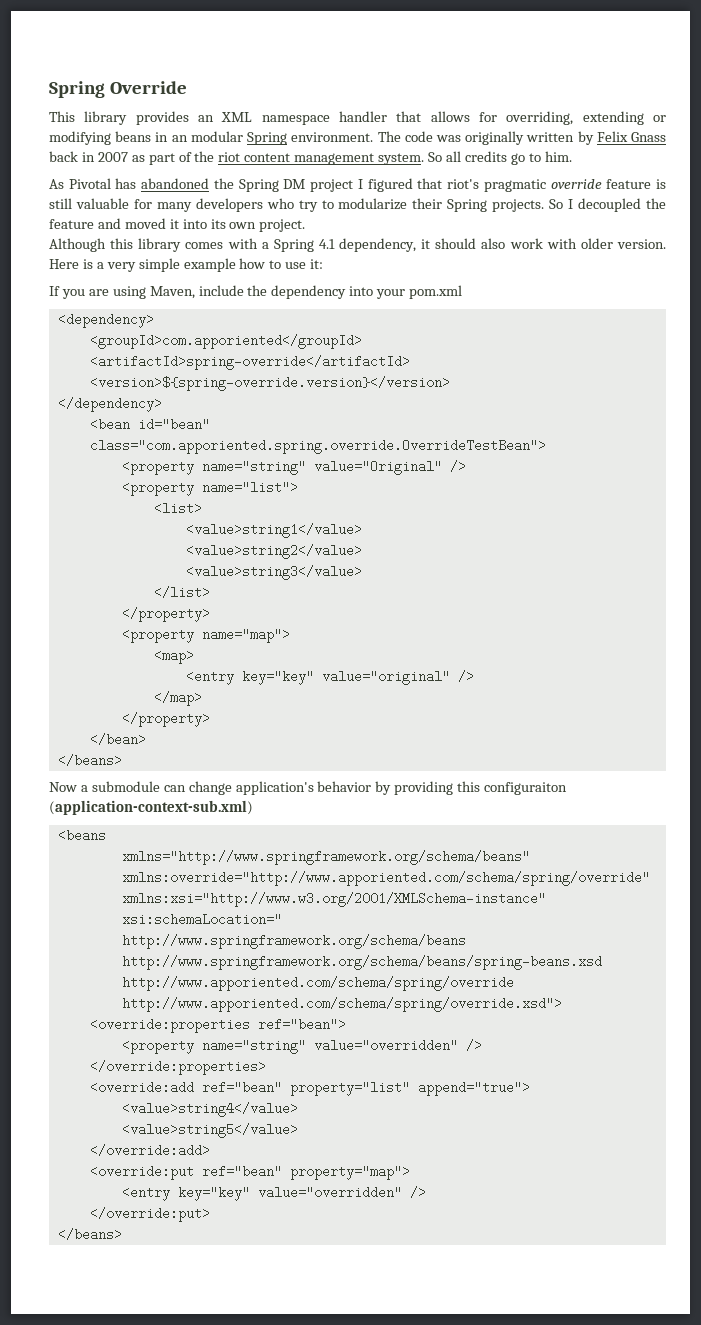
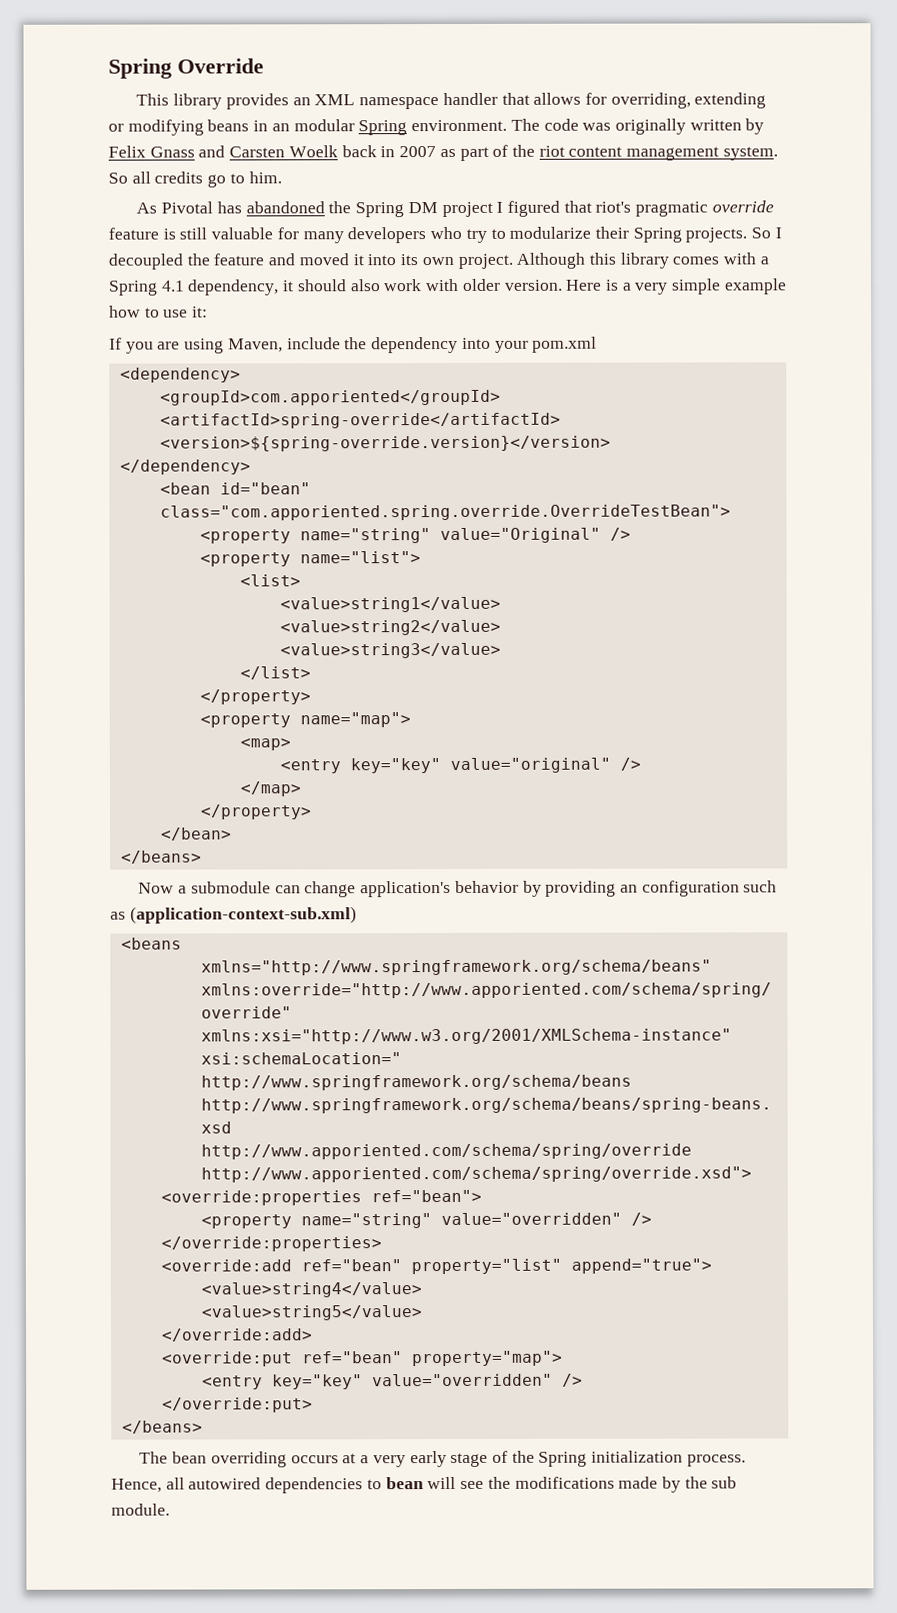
(666, 137) none -> [198,145,338,158] and Carsten Woelk
(306, 225) // -> (513, 261) none
[457,781,568,795] this configuraiton -> [619,880,778,897] [110,911,126,920] an configuration such as
(122, 1234) none -> [139,1450,746,1468] [111,1476,738,1494] [111,1503,170,1516] // The bean overriding occurs at a very early stage of the Spring initialization process. Hence, all autowired dependencies to bean will see the modifications made by the sub module.

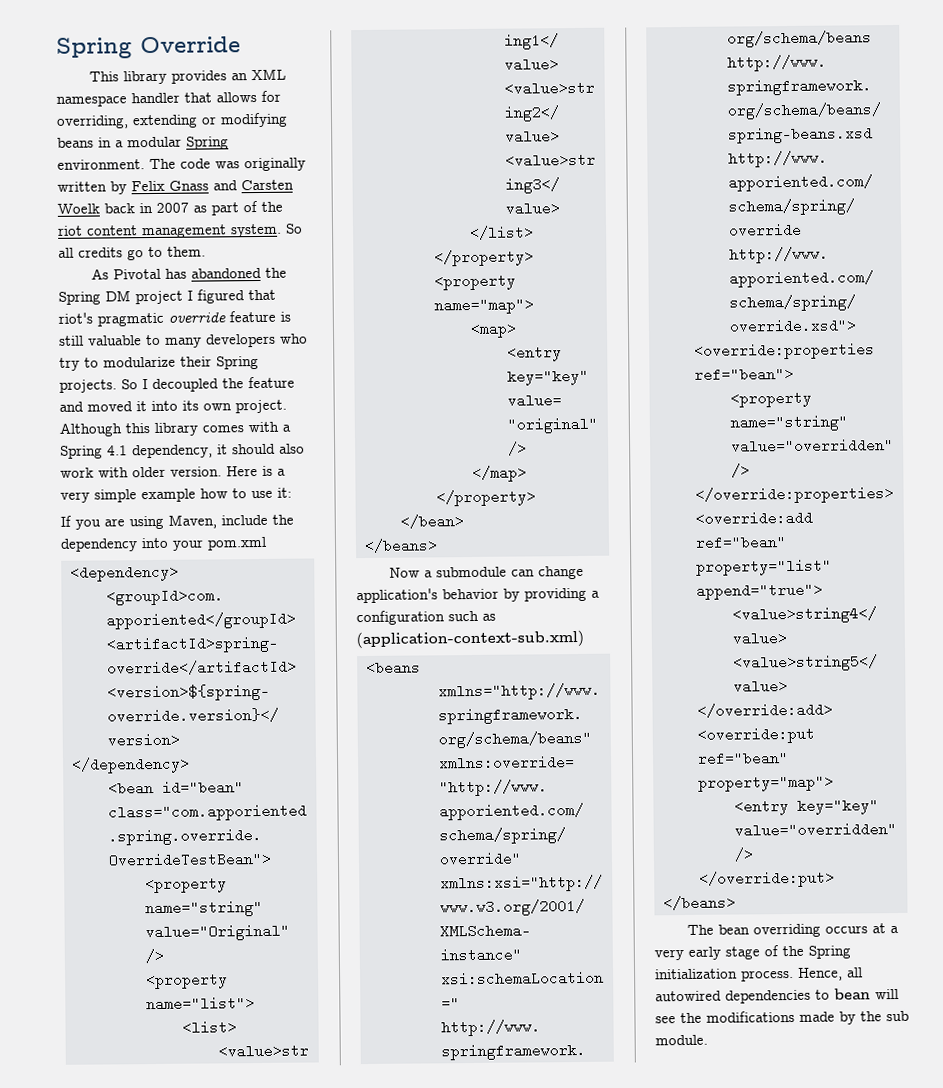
[271,123,290,132] an -> [115,140,124,148] a
[248,171,282,184] him. -> [167,246,206,257] them.
[276,227,299,240] for -> [146,334,161,346] to
[619,884,638,893] an -> [591,590,600,598] a

